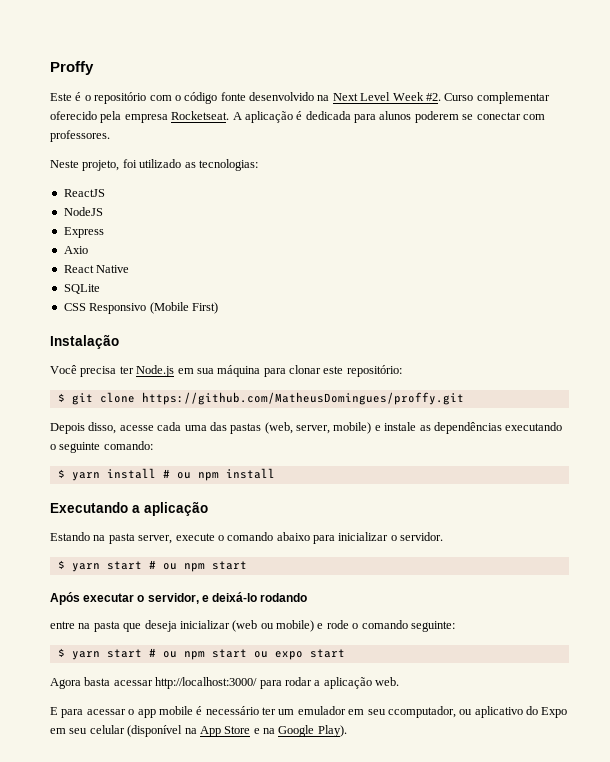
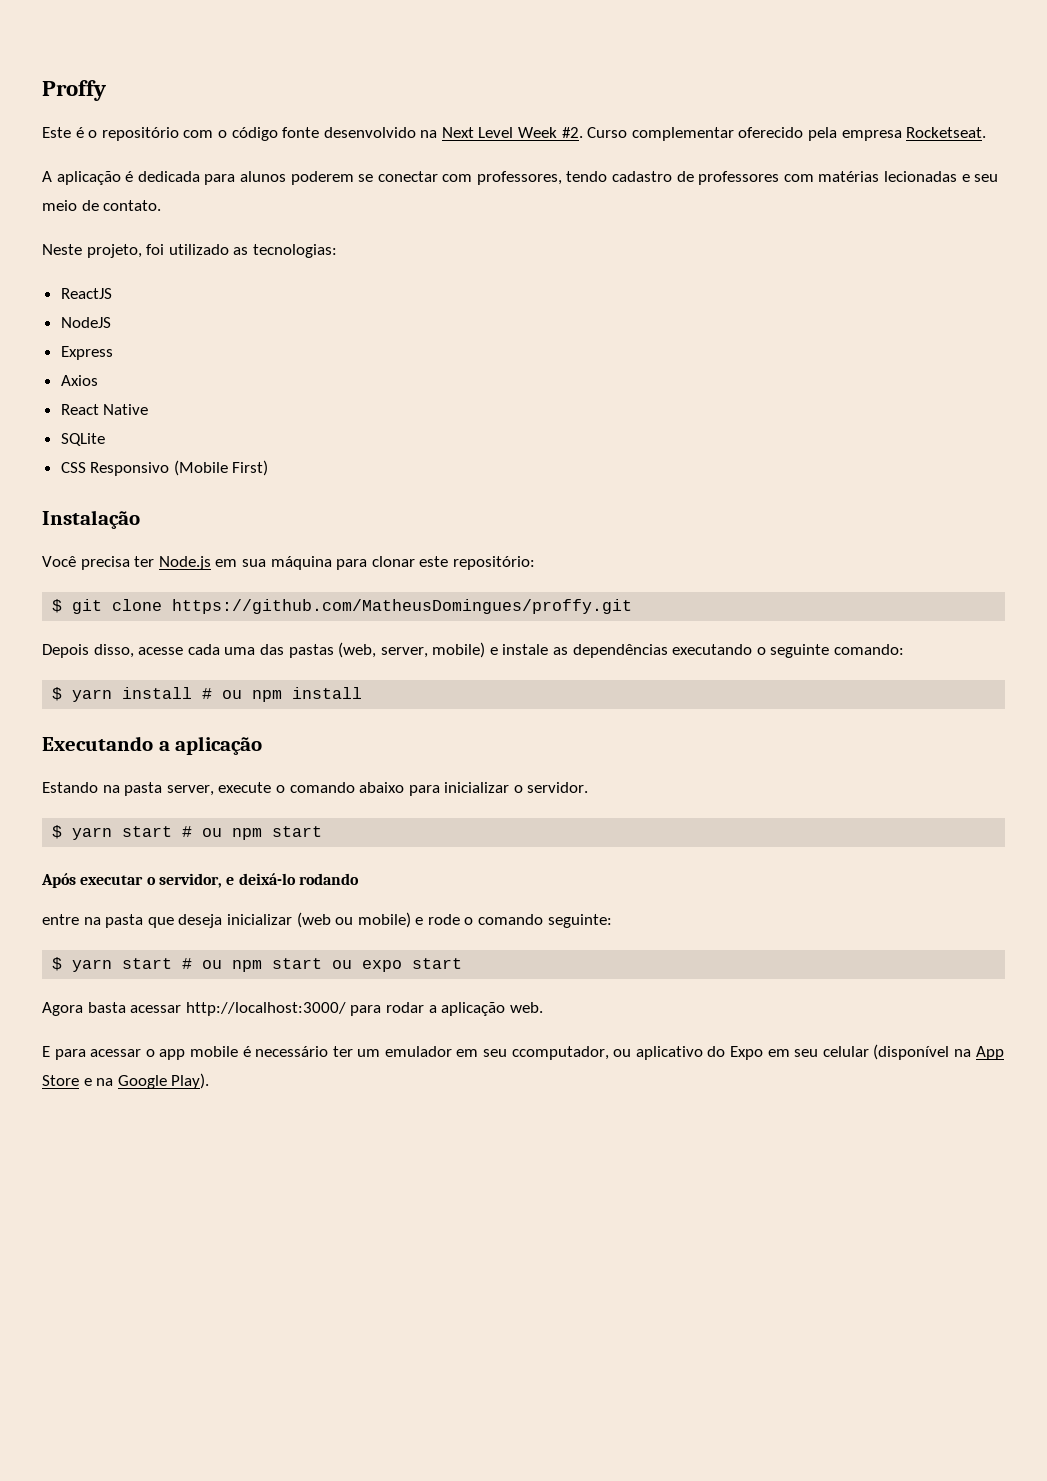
(230, 115) none -> (987, 132) //
[50,130,110,142] professores. -> [476,171,999,185] [42,200,162,211] professores, tendo cadastro de professores com matérias lecionadas e seu meio de contato.
[63,246,88,254] Axio -> [60,375,98,386] Axios

